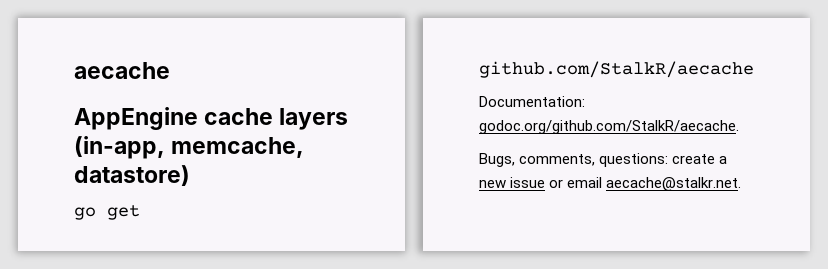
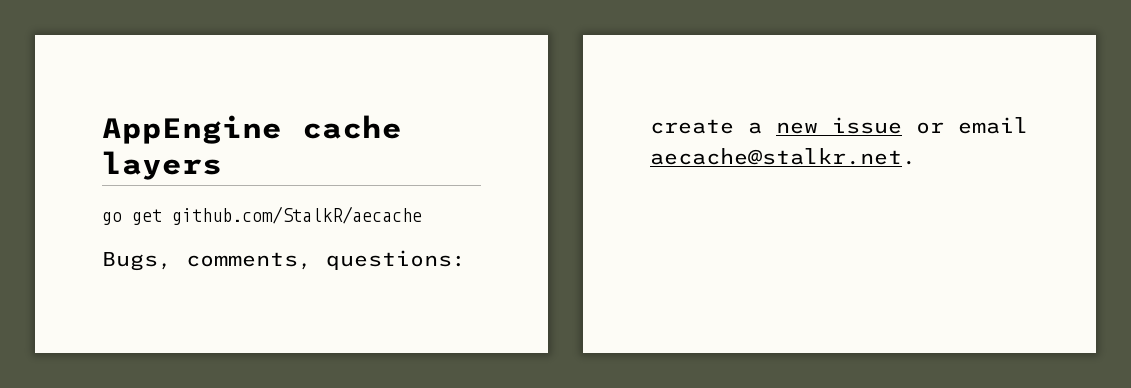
[74,62,170,79] aecache // -> (102, 129) none
[74,136,305,159] [74,165,190,186] (in-app, memcache, datastore) -> (222, 165) none
[479,96,585,107] [479,120,739,134] // Documentation: godoc.org/github.com/StalkR/aecache. -> (422, 215) none

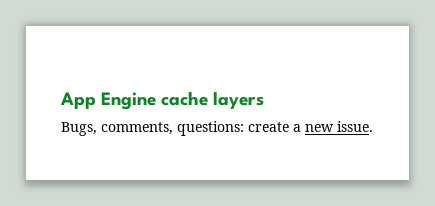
[102,115,282,144] AppEngine -> [60,92,157,110] App Engine
[102,206,422,225] // go get github.com/StalkR/aecache -> (265, 100) none
[832,117,1028,134] [650,148,916,165] issue or email aecache@stalkr.net. -> [337,121,373,132] issue.

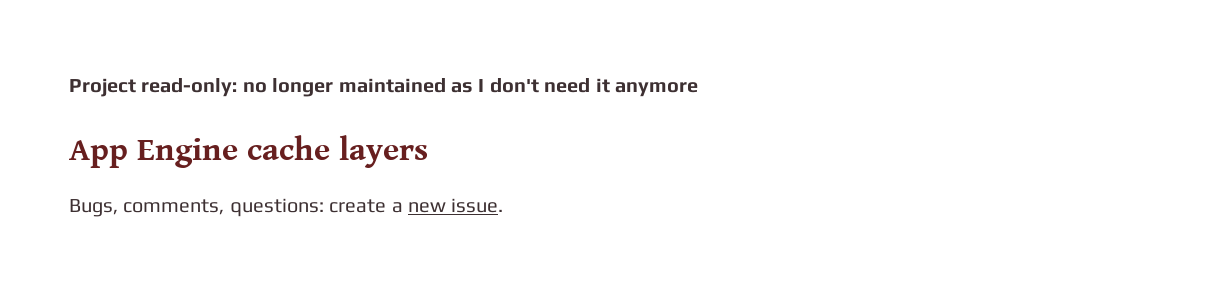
(60, 100) none -> [69,78,698,97] Project read-only: no longer maintained as I don't need it anymore //

